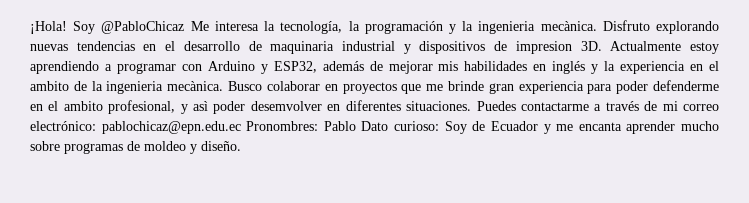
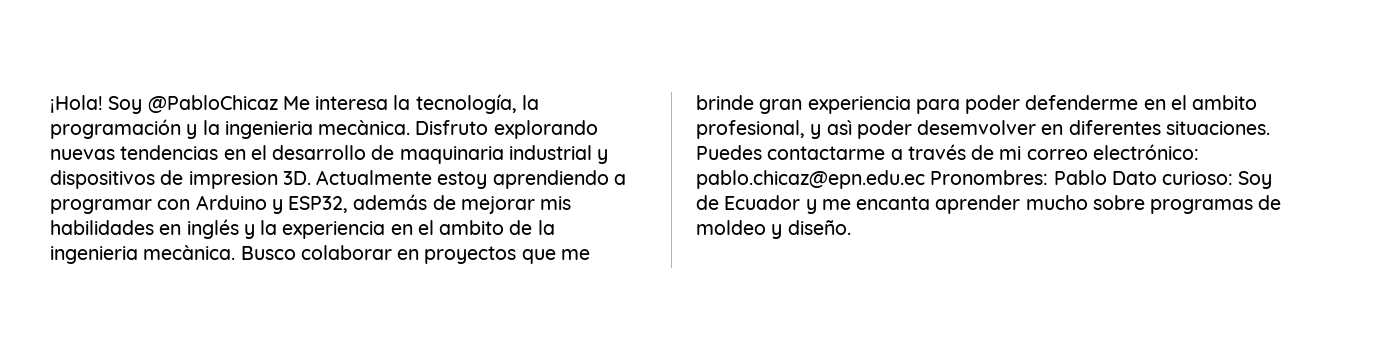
[101,121,241,134] pablochicaz@epn.edu.ec -> [696,170,925,189] pablo.chicaz@epn.edu.ec

